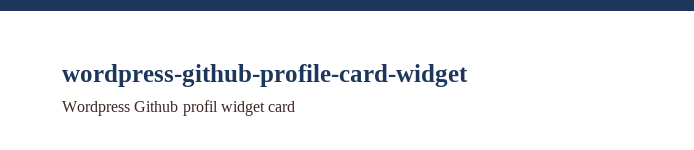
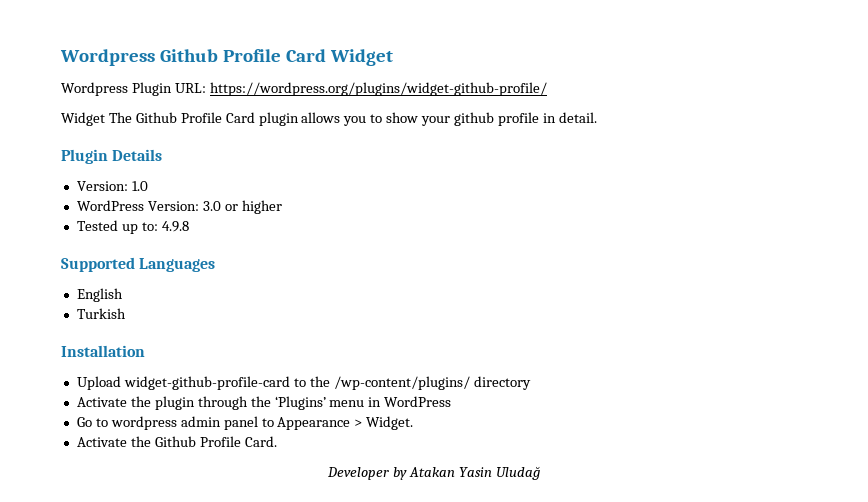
[62,64,468,87] [62,100,296,116] wordpress-github-profile-card-widget // Wordpress Github profil widget card -> [60,49,393,66] [61,82,547,96] [61,112,597,126] [61,149,163,164] [76,181,148,191] [76,200,282,214] [76,220,189,234] [61,257,216,272] [76,288,123,302] [76,308,126,319] [61,345,145,357] [76,376,531,390] [76,396,452,410] [76,416,414,430] [76,436,277,447] [327,466,540,480] Wordpress Github Profile Card Widget // Wordpress Plugin URL: https://wordpress.org/plugins/widget-github-profile/ // Widget The Github Profile Card plugin allows you to show your github profile in detail. // Plugin Details // Version: 1.0 // WordPress Version: 3.0 or higher // Tested up to: 4.9.8 // Supported Languages // English // Turkish // Installation // Upload widget-github-profile-card to the /wp-content/plugins/ directory // Activate the plugin through the ‘Plugins’ menu in WordPress // Go to wordpress admin panel to Appearance > Widget. // Activate the Github Profile Card. // Developer by Atakan Yasin Uludağ

